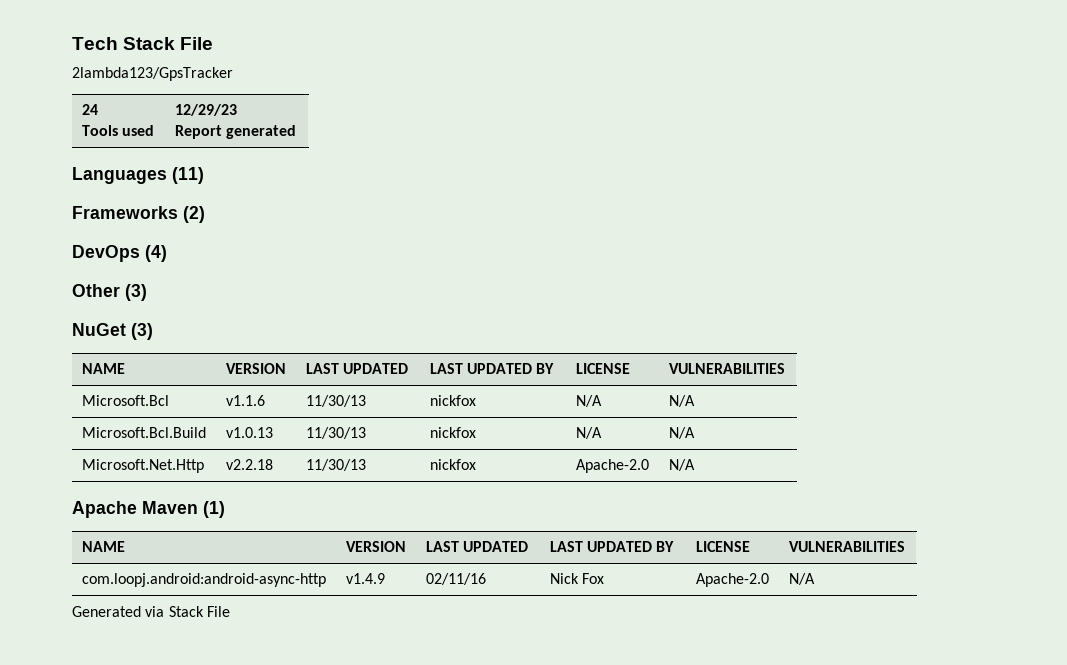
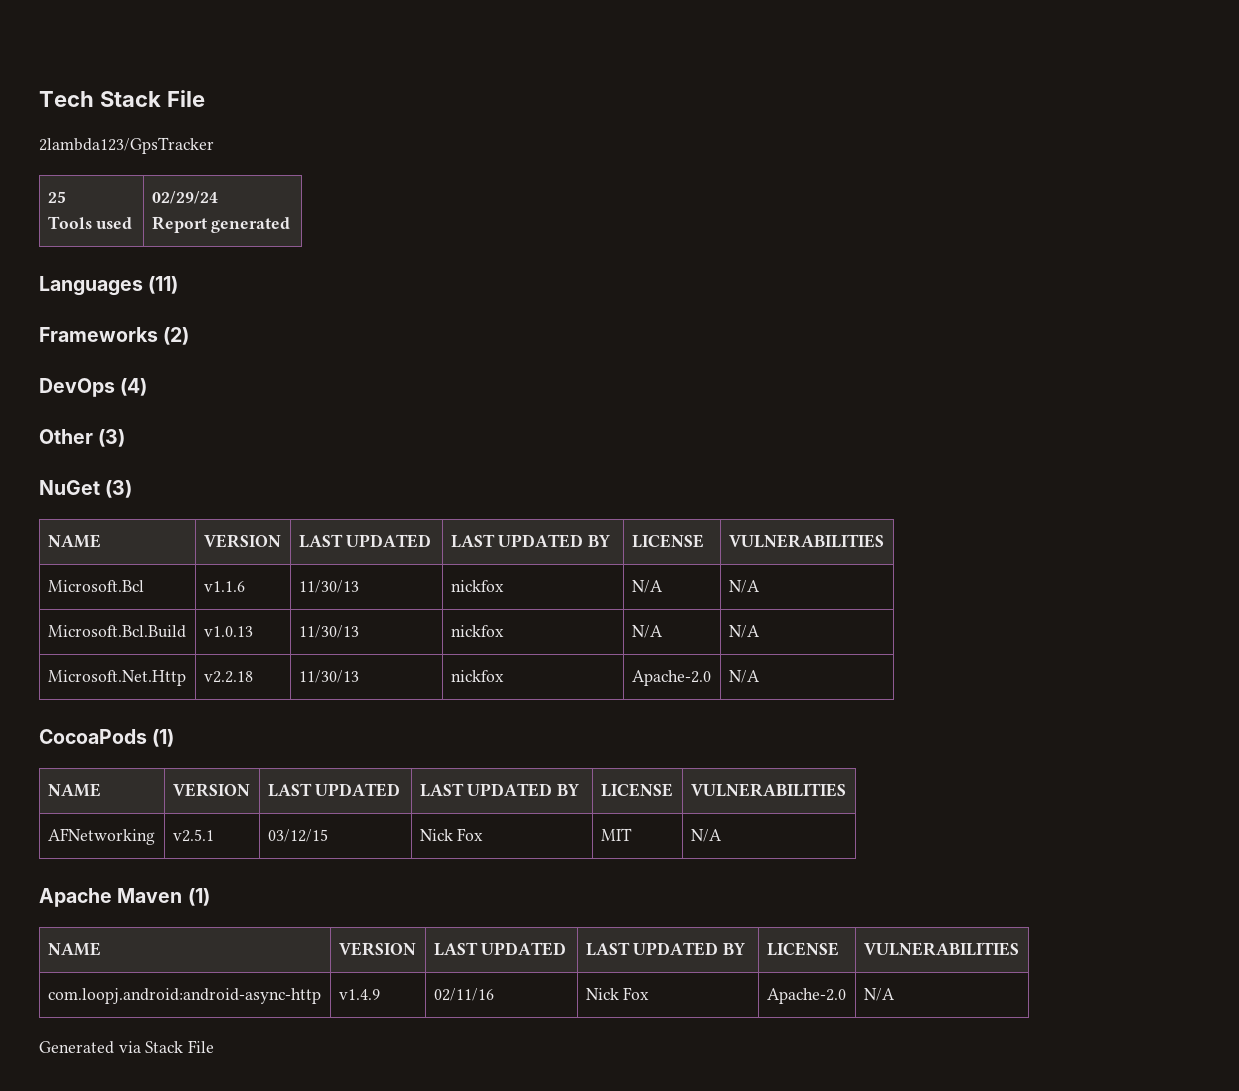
[81,104,98,115] 24 -> [47,191,66,203] 25
[174,104,237,116] 12/29/23 -> [151,191,218,204] 02/29/24
(695, 465) none -> [39,729,175,747] [47,783,101,797] [172,783,250,797] [267,783,401,797] [419,783,580,797] [600,783,673,797] [690,783,846,797] [47,828,155,845] [172,829,214,842] [267,829,328,842] [419,828,484,841] [600,828,632,841] [690,829,722,842] // CocoaPods (1) // NAME | VERSION | LAST UPDATED | LAST UPDATED BY | LICENSE | VULNERABILITIES // AFNetworking | v2.5.1 | 03/12/15 | Nick Fox | MIT | N/A

